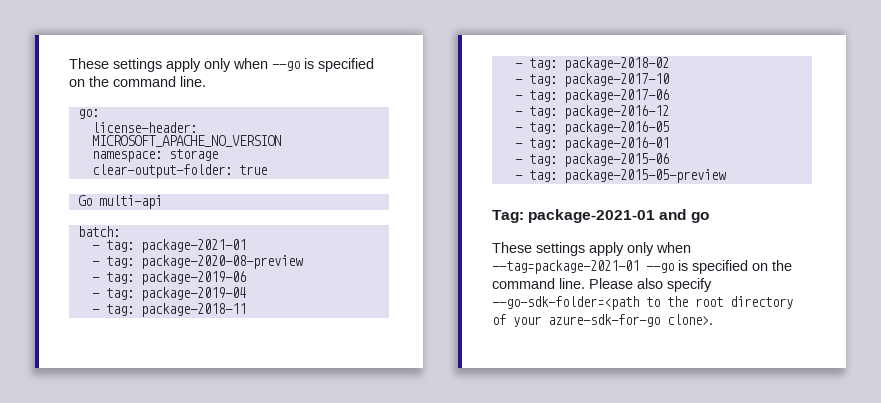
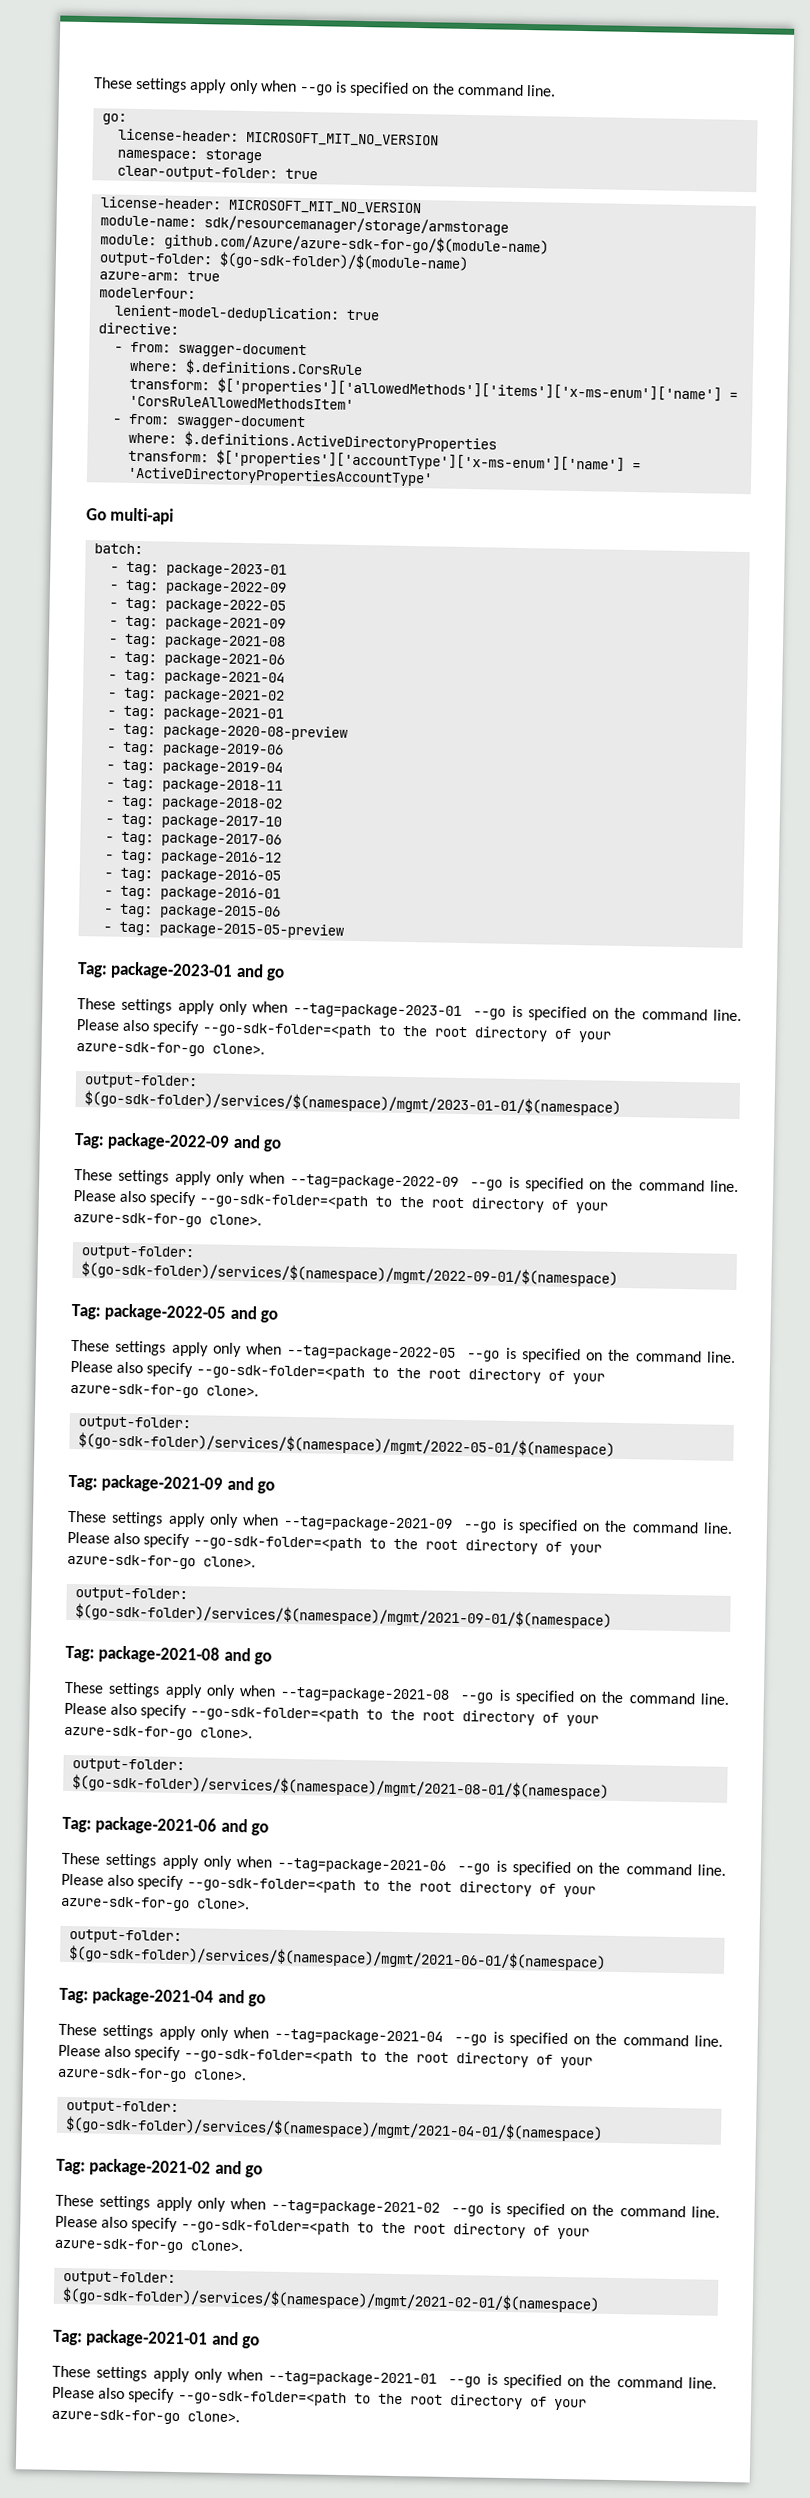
[91,135,281,147] MICROSOFT_APACHE_NO_VERSION -> [246,131,440,148] MICROSOFT_MIT_NO_VERSION
[77,195,162,209] [77,226,120,237] Go multi-api // batch: -> [100,196,422,216] [100,215,510,236] [100,232,550,256] [99,251,470,272] [99,270,221,282] [99,287,197,300] [114,304,381,323] [98,322,180,335] [114,341,308,359] [129,358,364,378] [129,377,739,403] [129,395,355,410] [112,413,307,431] [128,430,498,453] [128,449,642,473] [127,466,434,487] [86,507,175,525] [94,543,144,555] [110,561,288,578] [109,579,288,596] [109,597,287,614] [109,615,287,632] [108,633,287,650] [108,651,286,668] [108,669,286,686] [107,687,286,704] license-header: MICROSOFT_MIT_NO_VERSION // module-name: sdk/resourcemanager/storage/armstorage // module: github.com/Azure/azure-sdk-for-go/$(module-name) // output-folder: $(go-sdk-folder)/$(module-name) // azure-arm: true // modelerfour: // lenient-model-deduplication: true // directive: // - from: swagger-document // where: $.definitions.CorsRule // transform: $['properties']['allowedMethods']['items']['x-ms-enum']['name'] = 'CorsRuleAllowedMethodsItem' // - from: swagger-document // where: $.definitions.ActiveDirectoryProperties // transform: $['properties']['accountType']['x-ms-enum']['name'] = 'ActiveDirectoryPropertiesAccountType' // Go multi-api // batch: // - tag: package-2023-01 // - tag: package-2022-09 // - tag: package-2022-05 // - tag: package-2021-09 // - tag: package-2021-08 // - tag: package-2021-06 // - tag: package-2021-04 // - tag: package-2021-02
(726, 176) none -> [77,961,286,981] [77,998,743,1022] [76,1019,611,1043] [76,1041,265,1057] [84,1074,199,1090] [84,1090,622,1116] [74,1132,282,1152] [74,1168,740,1193] [73,1189,608,1214] [73,1211,262,1228] [81,1245,195,1261] [81,1261,619,1287] [71,1303,279,1323] [71,1339,737,1364] [70,1360,605,1385] [70,1382,259,1399] [78,1416,192,1432] [78,1432,616,1458] [68,1474,276,1494] [67,1510,734,1535] [67,1531,602,1556] [67,1553,256,1570] [75,1587,189,1603] [75,1603,613,1629] [65,1645,273,1665] [64,1681,730,1706] [64,1702,599,1727] [64,1724,253,1741] [72,1758,186,1774] [72,1774,610,1800] [62,1816,270,1836] [61,1852,727,1877] [61,1873,596,1898] [60,1895,250,1912] [69,1929,183,1945] [69,1945,607,1971] [59,1987,267,2007] [58,2023,724,2048] [58,2044,593,2069] [57,2066,247,2083] [66,2099,180,2116] [65,2115,604,2142] [56,2158,264,2178] [55,2194,721,2219] [55,2215,590,2240] [54,2237,243,2254] [63,2270,177,2287] [62,2286,601,2313] // Tag: package-2023-01 and go // These settings apply only when --tag=package-2023-01 --go is specified on the command line. Please also specify --go-sdk-folder=<path to the root directory of your azure-sdk-for-go clone>. // output-folder: $(go-sdk-folder)/services/$(namespace)/mgmt/2023-01-01/$(namespace) // Tag: package-2022-09 and go // These settings apply only when --tag=package-2022-09 --go is specified on the command line. Please also specify --go-sdk-folder=<path to the root directory of your azure-sdk-for-go clone>. // output-folder: $(go-sdk-folder)/services/$(namespace)/mgmt/2022-09-01/$(namespace) // Tag: package-2022-05 and go // These settings apply only when --tag=package-2022-05 --go is specified on the command line. Please also specify --go-sdk-folder=<path to the root directory of your azure-sdk-for-go clone>. // output-folder: $(go-sdk-folder)/services/$(namespace)/mgmt/2022-05-01/$(namespace) // Tag: package-2021-09 and go // These settings apply only when --tag=package-2021-09 --go is specified on the command line. Please also specify --go-sdk-folder=<path to the root directory of your azure-sdk-for-go clone>. // output-folder: $(go-sdk-folder)/services/$(namespace)/mgmt/2021-09-01/$(namespace) // Tag: package-2021-08 and go // These settings apply only when --tag=package-2021-08 --go is specified on the command line. Please also specify --go-sdk-folder=<path to the root directory of your azure-sdk-for-go clone>. // output-folder: $(go-sdk-folder)/services/$(namespace)/mgmt/2021-08-01/$(namespace) // Tag: package-2021-06 and go // These settings apply only when --tag=package-2021-06 --go is specified on the command line. Please also specify --go-sdk-folder=<path to the root directory of your azure-sdk-for-go clone>. // output-folder: $(go-sdk-folder)/services/$(namespace)/mgmt/2021-06-01/$(namespace) // Tag: package-2021-04 and go // These settings apply only when --tag=package-2021-04 --go is specified on the command line. Please also specify --go-sdk-folder=<path to the root directory of your azure-sdk-for-go clone>. // output-folder: $(go-sdk-folder)/services/$(namespace)/mgmt/2021-04-01/$(namespace) // Tag: package-2021-02 and go // These settings apply only when --tag=package-2021-02 --go is specified on the command line. Please also specify --go-sdk-folder=<path to the root directory of your azure-sdk-for-go clone>. // output-folder: $(go-sdk-folder)/services/$(namespace)/mgmt/2021-02-01/$(namespace)

